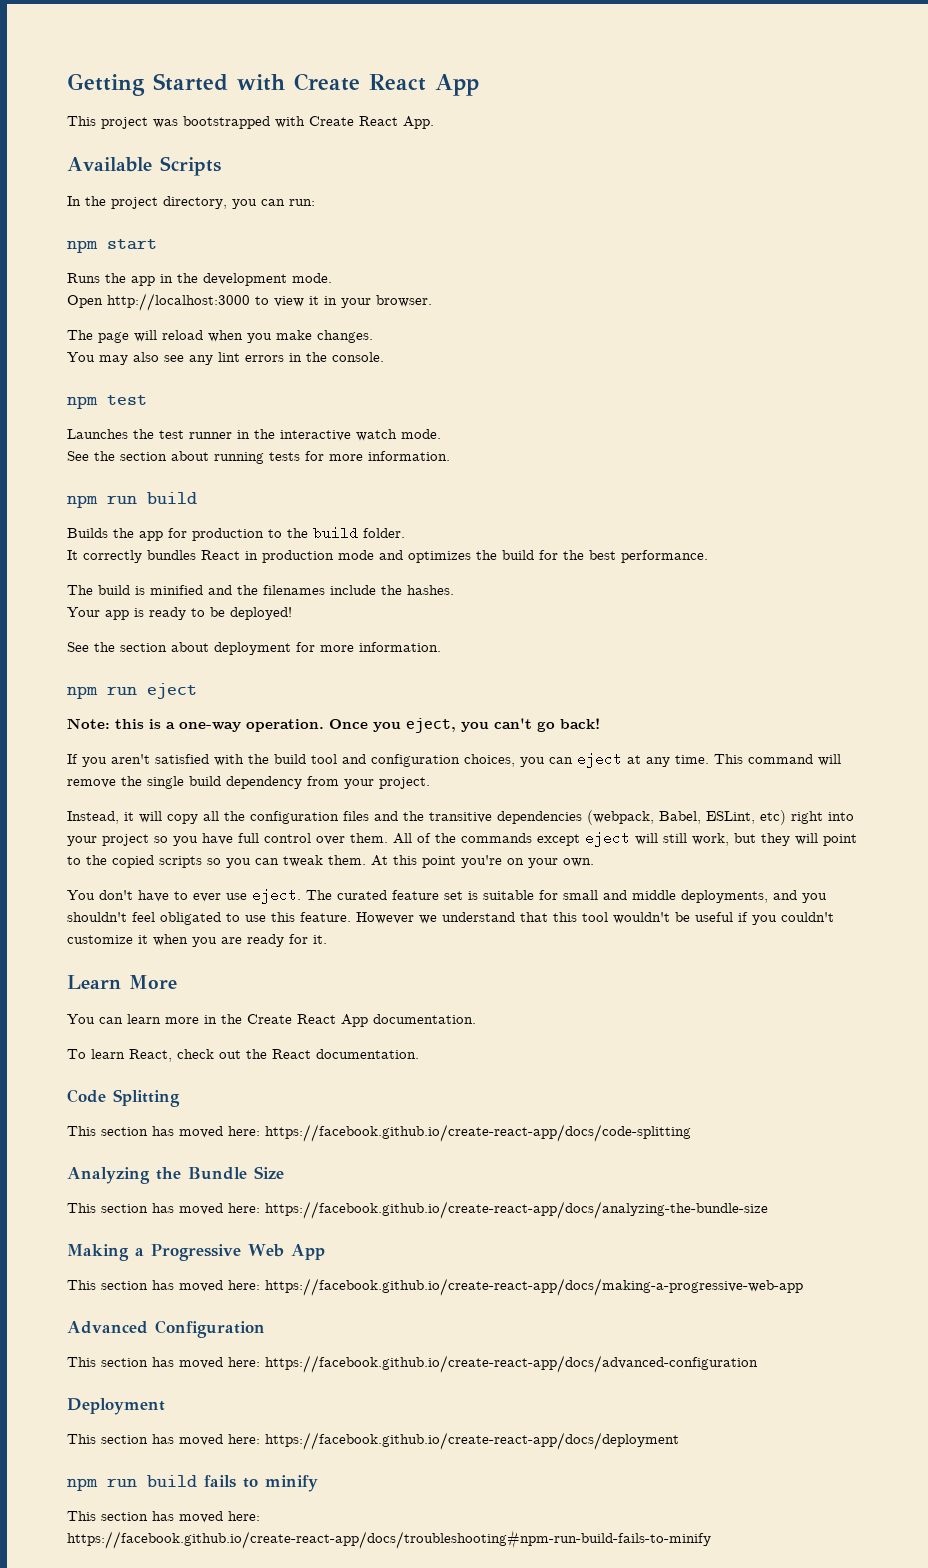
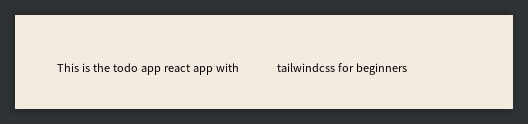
[67,73,479,96] [67,116,434,129] [67,156,221,176] [67,196,315,209] [67,239,157,253] [67,273,332,286] [67,293,432,311] [67,330,373,343] [67,352,384,365] [67,395,147,409] [67,429,441,441] [67,451,450,464] [67,492,197,508] [67,526,405,541] [67,550,708,563] [67,585,454,595] [67,607,292,620] [67,642,441,655] [67,683,197,699] [67,718,600,733] [67,752,841,768] [67,776,430,789] [67,810,854,825] [67,831,857,847] [67,855,594,868] [67,888,827,904] [67,912,834,925] [67,934,327,947] [67,975,177,989] [67,1014,476,1027] [67,1049,419,1062] [67,1089,180,1107] [67,1124,691,1142] [67,1166,284,1184] [67,1201,768,1219] [67,1244,325,1261] [67,1278,803,1296] [67,1320,265,1338] [67,1355,758,1373] [67,1398,165,1415] [67,1432,679,1450] [67,1475,318,1492] [67,1511,260,1523] [67,1530,711,1549] Getting Started with Create React App // This project was bootstrapped with Create React App. // Available Scripts // In the project directory, you can run: // npm start // Runs the app in the development mode. // Open http://localhost:3000 to view it in your browser. // The page will reload when you make changes. // You may also see any lint errors in the console. // npm test // Launches the test runner in the interactive watch mode. // See the section about running tests for more information. // npm run build // Builds the app for production to the build folder. // It correctly bundles React in production mode and optimizes the build for the best performance. // The build is minified and the filenames include the hashes. // Your app is ready to be deployed! // See the section about deployment for more information. // npm run eject // Note: this is a one-way operation. Once you eject, you can't go back! // If you aren't satisfied with the build tool and configuration choices, you can eject at any time. This command will remove the single build dependency from your project. // Instead, it will copy all the configuration files and the transitive dependencies (webpack, Babel, ESLint, etc) right into your project so you have full control over them. All of the commands except eject will still work, but they will point to the copied scripts so you can tweak them. At this point you're on your own. // You don't have to ever use eject. The curated feature set is suitable for small and middle deployments, and you shouldn't feel obligated to use this feature. However we understand that this tool wouldn't be useful if you couldn't customize it when you are ready for it. // Learn More // You can learn more in the Create React App documentation. // To learn React, check out the React documentation. // Code Splitting // This section has moved here: https://facebook.github.io/create-react-app/docs/code-splitting // Analyzing the Bundle Size // This section has moved here: https://facebook.github.io/create-react-app/docs/analyzing-the-bundle-size // Making a Progressive Web App // This section has moved here: https://facebook.github.io/create-react-app/docs/making-a-progressive-web-app // Advanced Configuration // This section has moved here: https://facebook.github.io/create-react-app/docs/advanced-configuration // Deployment // This section has moved here: https://facebook.github.io/create-react-app/docs/deployment // npm run build fails to minify // This section has moved here: https://facebook.github.io/create-react-app/docs/troubleshooting#npm-run-build-fails-to-minify -> [57,63,407,75] This is the todo app react app with tailwindcss for beginners

